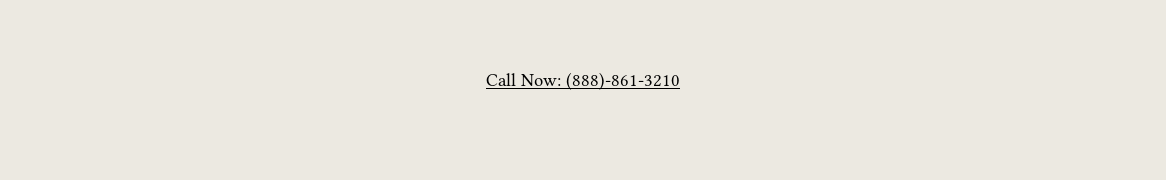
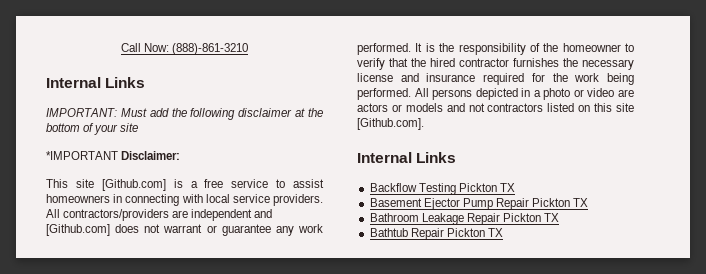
(680, 81) none -> [46,77,146,88] [46,108,323,120] [46,123,139,135] [46,151,181,160] [46,179,324,191] [46,194,323,206] [46,209,273,221] [46,224,323,236] [357,43,634,55] [357,58,634,70] [357,73,634,85] [357,88,634,100] [357,103,634,112] [357,118,424,130] [357,152,457,163] [369,183,515,195] [369,198,589,210] [369,213,560,225] [369,228,503,240] // Internal Links // IMPORTANT: Must add the following disclaimer at the bottom of your site // *IMPORTANT Disclaimer: // This site [Github.com] is a free service to assist homeowners in connecting with local service providers. All contractors/providers are independent and [Github.com] does not warrant or guarantee any work performed. It is the responsibility of the homeowner to verify that the hired contractor furnishes the necessary license and insurance required for the work being performed. All persons depicted in a photo or video are actors or models and not contractors listed on this site [Github.com]. // Internal Links // Backflow Testing Pickton TX // Basement Ejector Pump Repair Pickton TX // Bathroom Leakage Repair Pickton TX // Bathtub Repair Pickton TX

